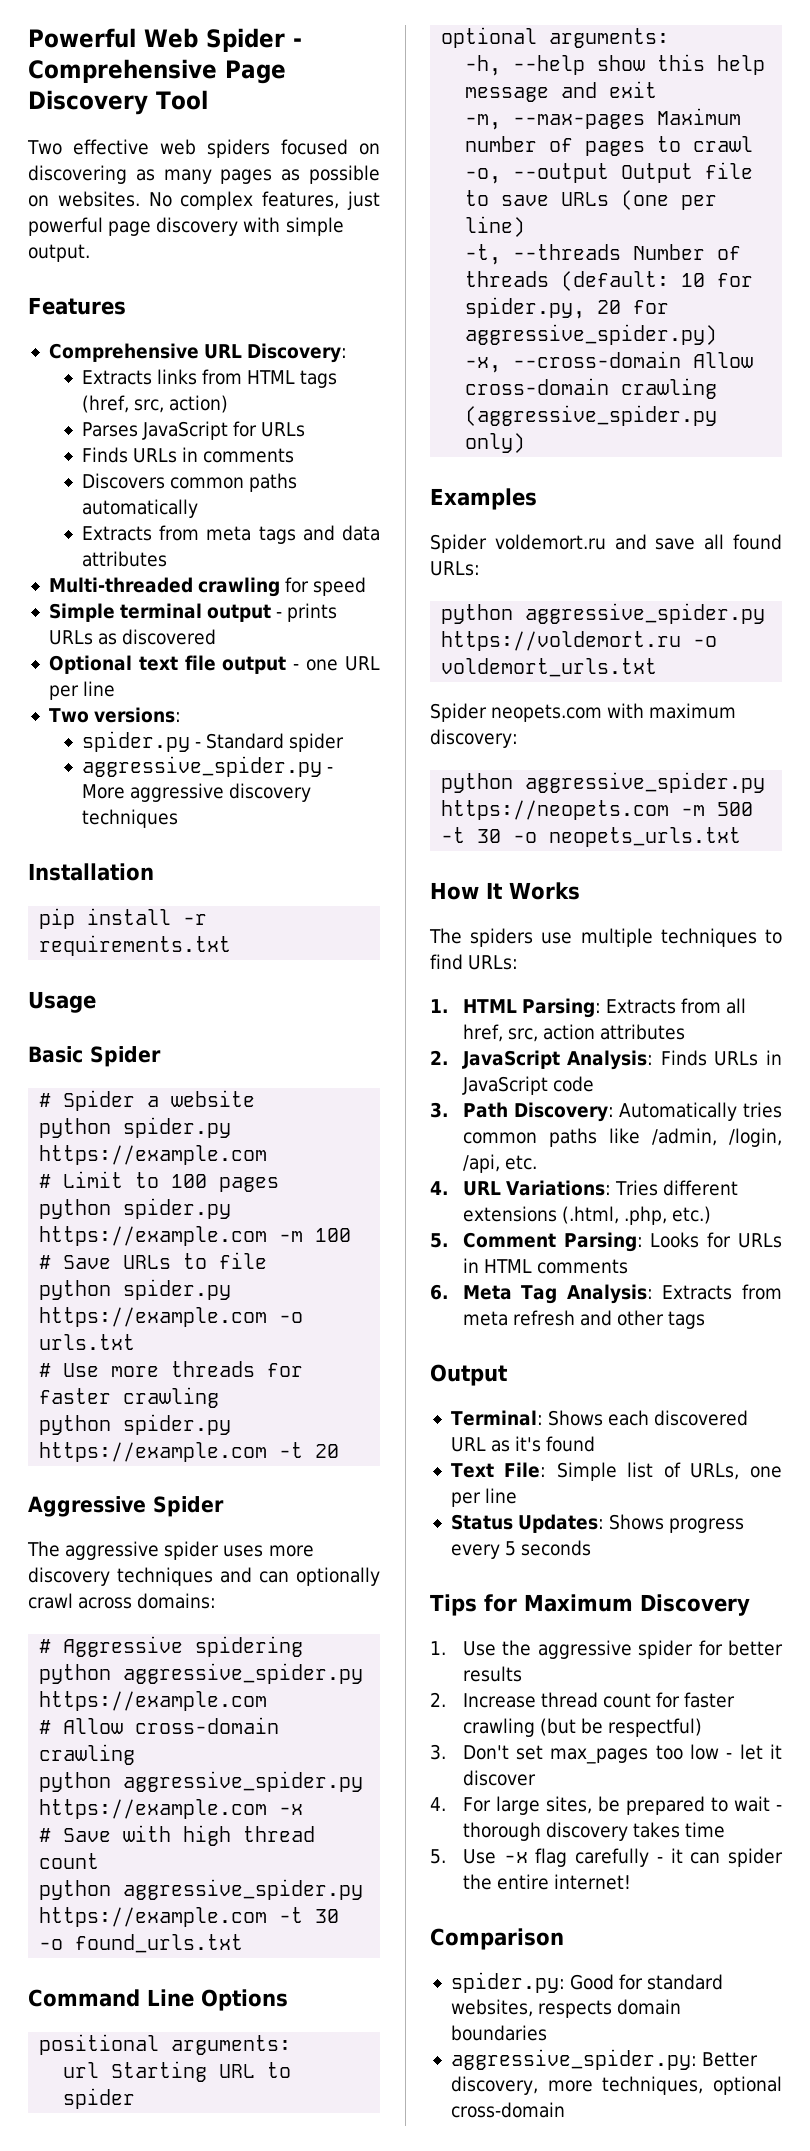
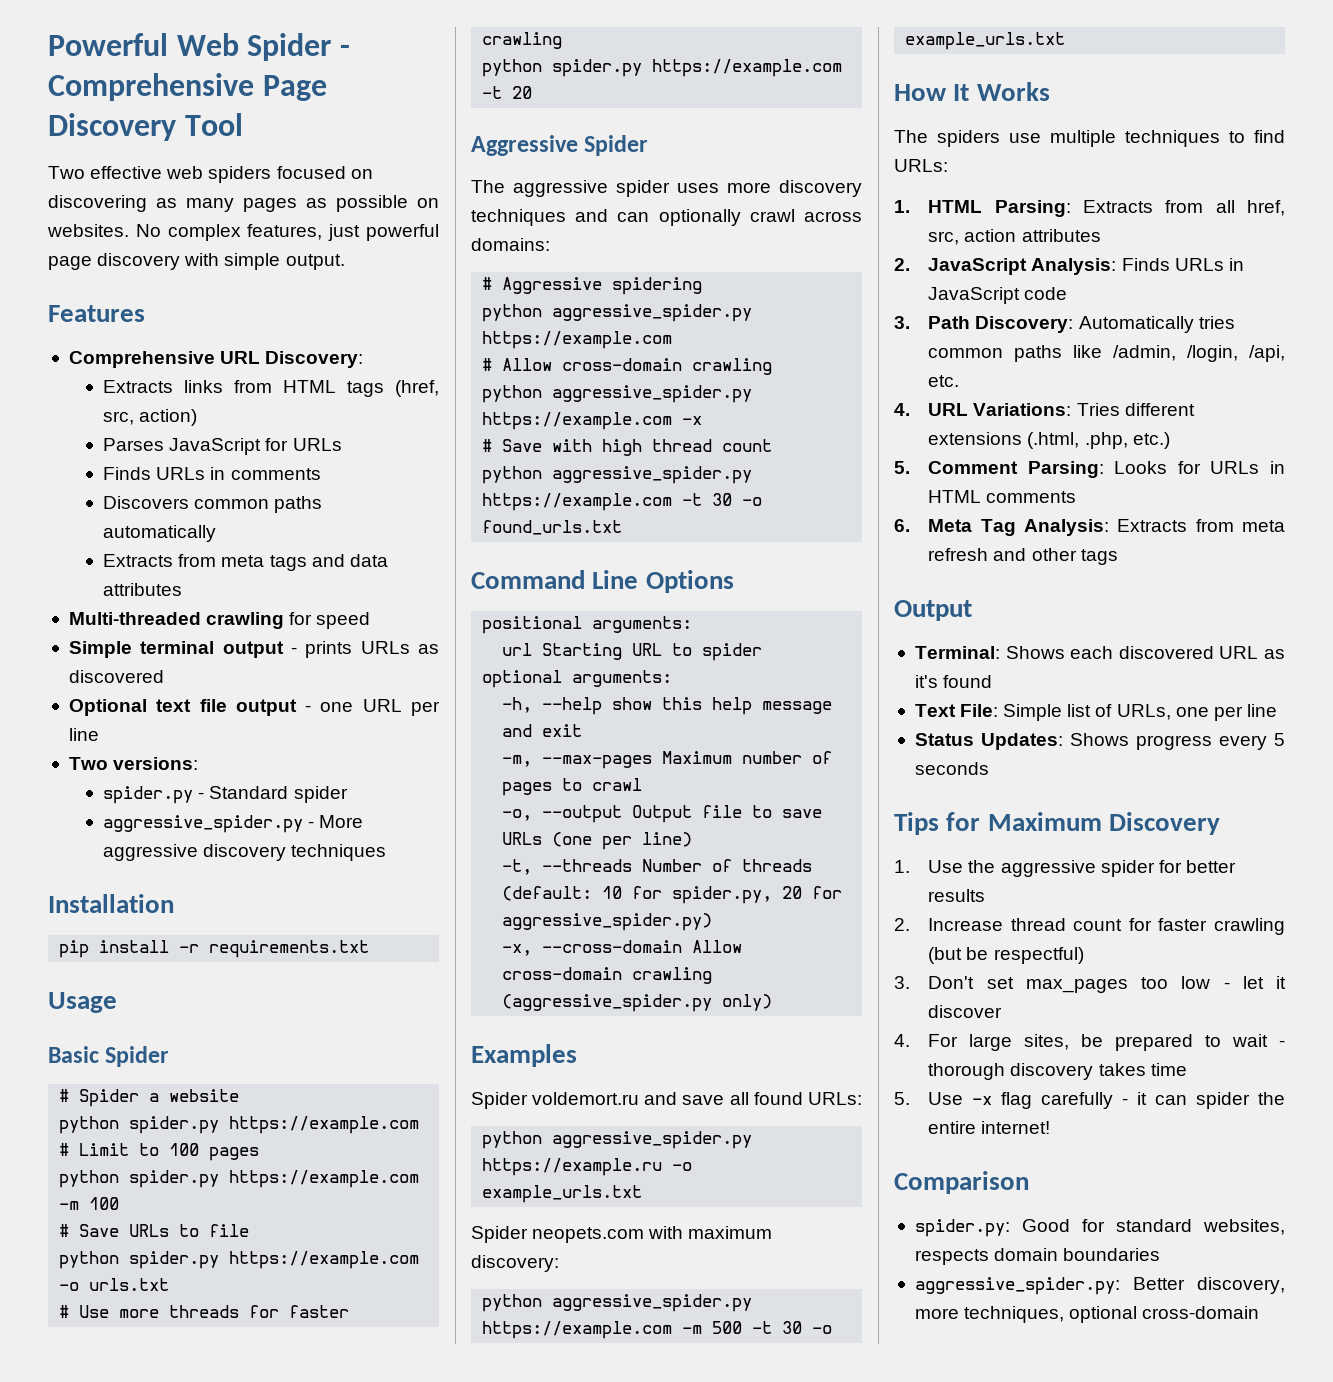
[441,631,718,651] [441,658,658,677] https://voldemort.ru -o voldemort_urls.txt -> [482,1158,693,1176] [482,1185,643,1203] https://example.ru -o example_urls.txt
[441,800,670,820] https://neopets.com -> [482,1321,673,1339] https://example.com
[549,827,742,847] neopets_urls.txt -> [905,32,1066,50] example_urls.txt

